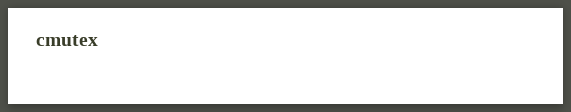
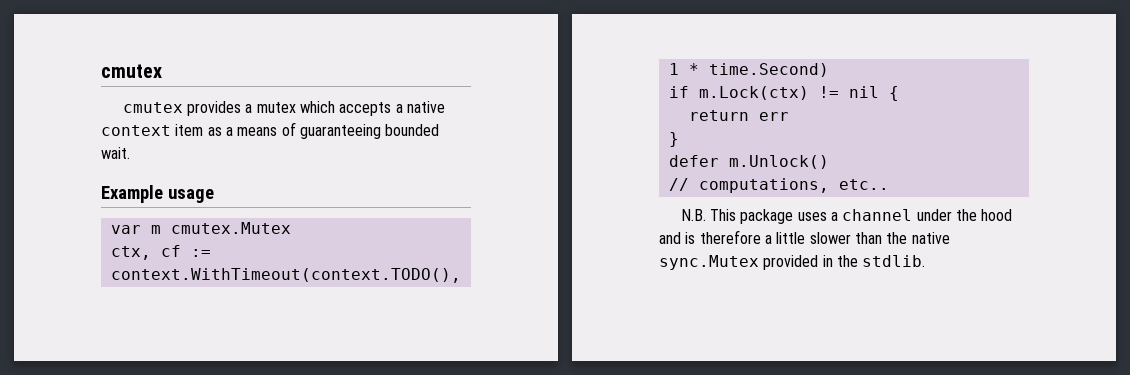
[36,35,98,46] cmutex -> [101,64,162,78] [122,101,445,116] [101,122,440,139] [101,147,130,159] [101,185,214,203] [110,222,291,234] [110,245,211,260] [110,268,461,283] [668,63,829,77] [668,86,899,101] [688,110,789,121] [668,132,679,147] [668,155,829,169] [668,178,889,193] [680,209,1013,224] [659,230,950,244] [659,255,926,270] cmutex // cmutex provides a mutex which accepts a native context item as a means of guaranteeing bounded wait. // Example usage // var m cmutex.Mutex // ctx, cf := context.WithTimeout(context.TODO(), 1 * time.Second) // if m.Lock(ctx) != nil { // return err // } // defer m.Unlock() // // computations, etc.. // N.B. This package uses a channel under the hood and is therefore a little slower than the native sync.Mutex provided in the stdlib.

